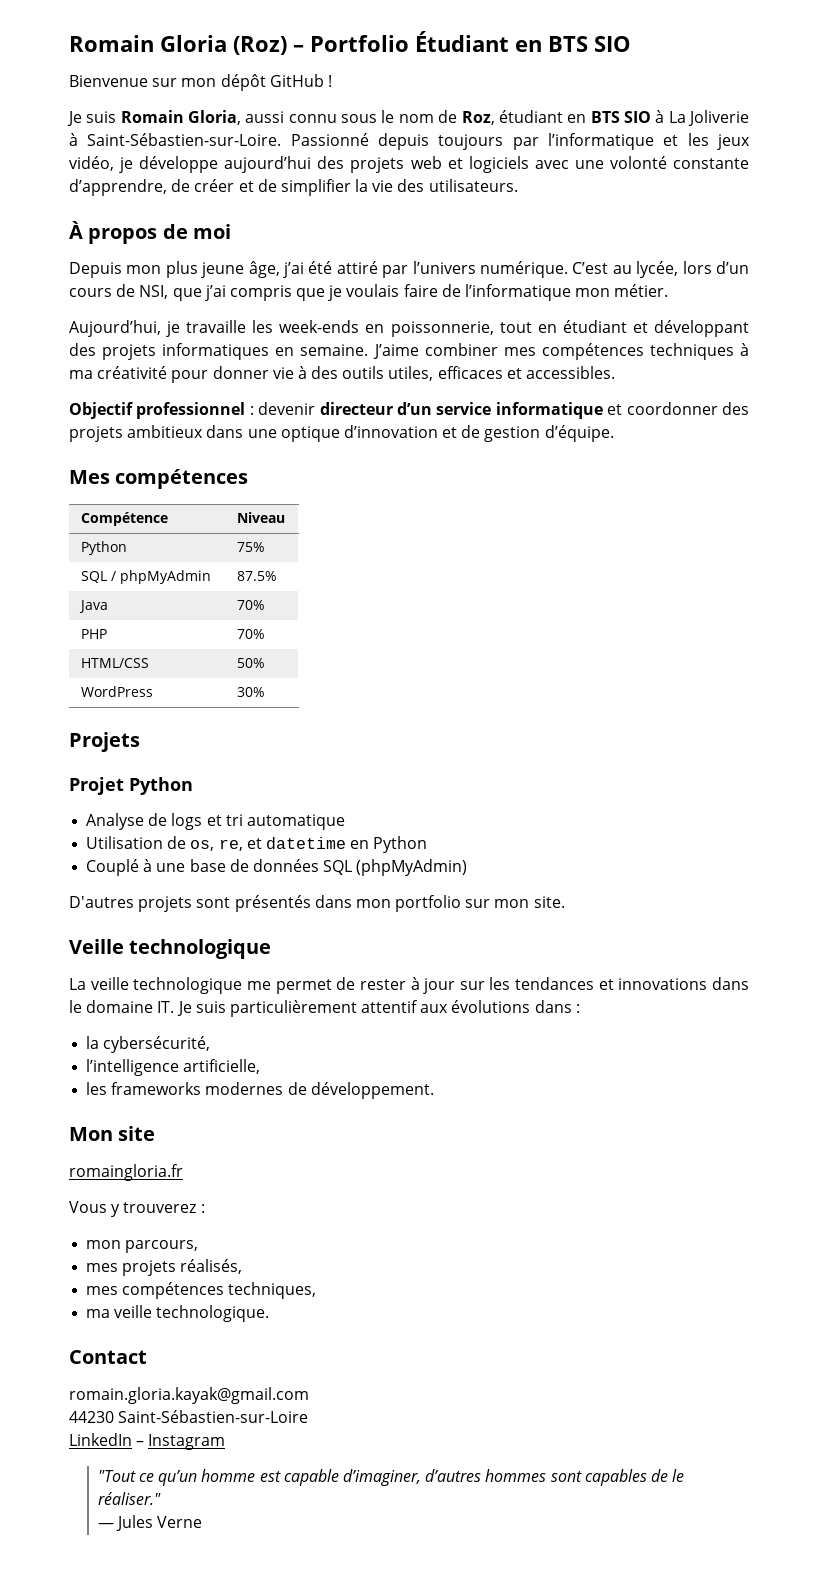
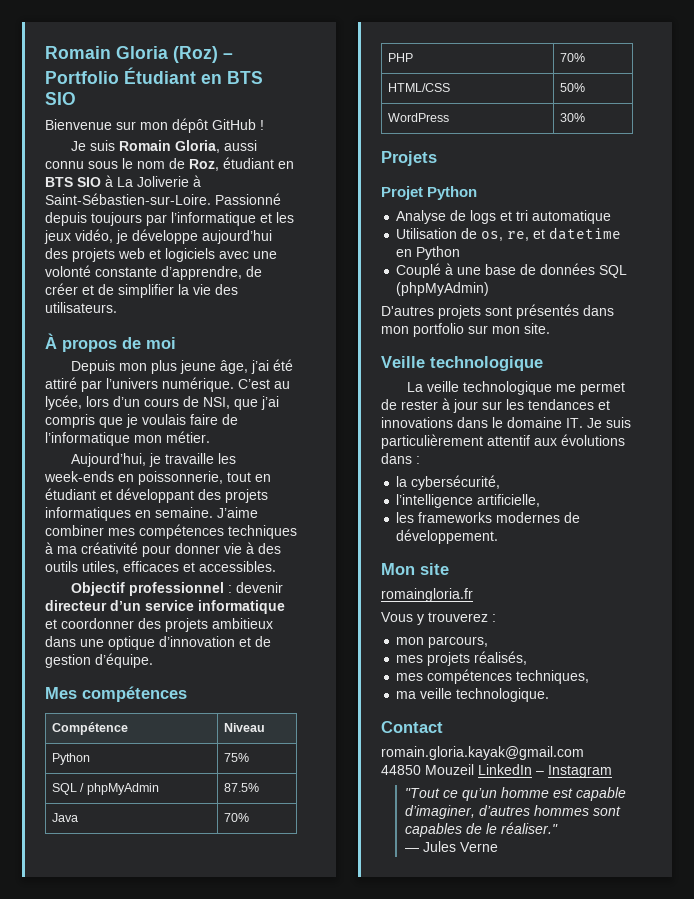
[69,1410,309,1423] 44230 Saint-Sébastien-sur-Loire // -> [381,764,474,775] 44850 Mouzeil

